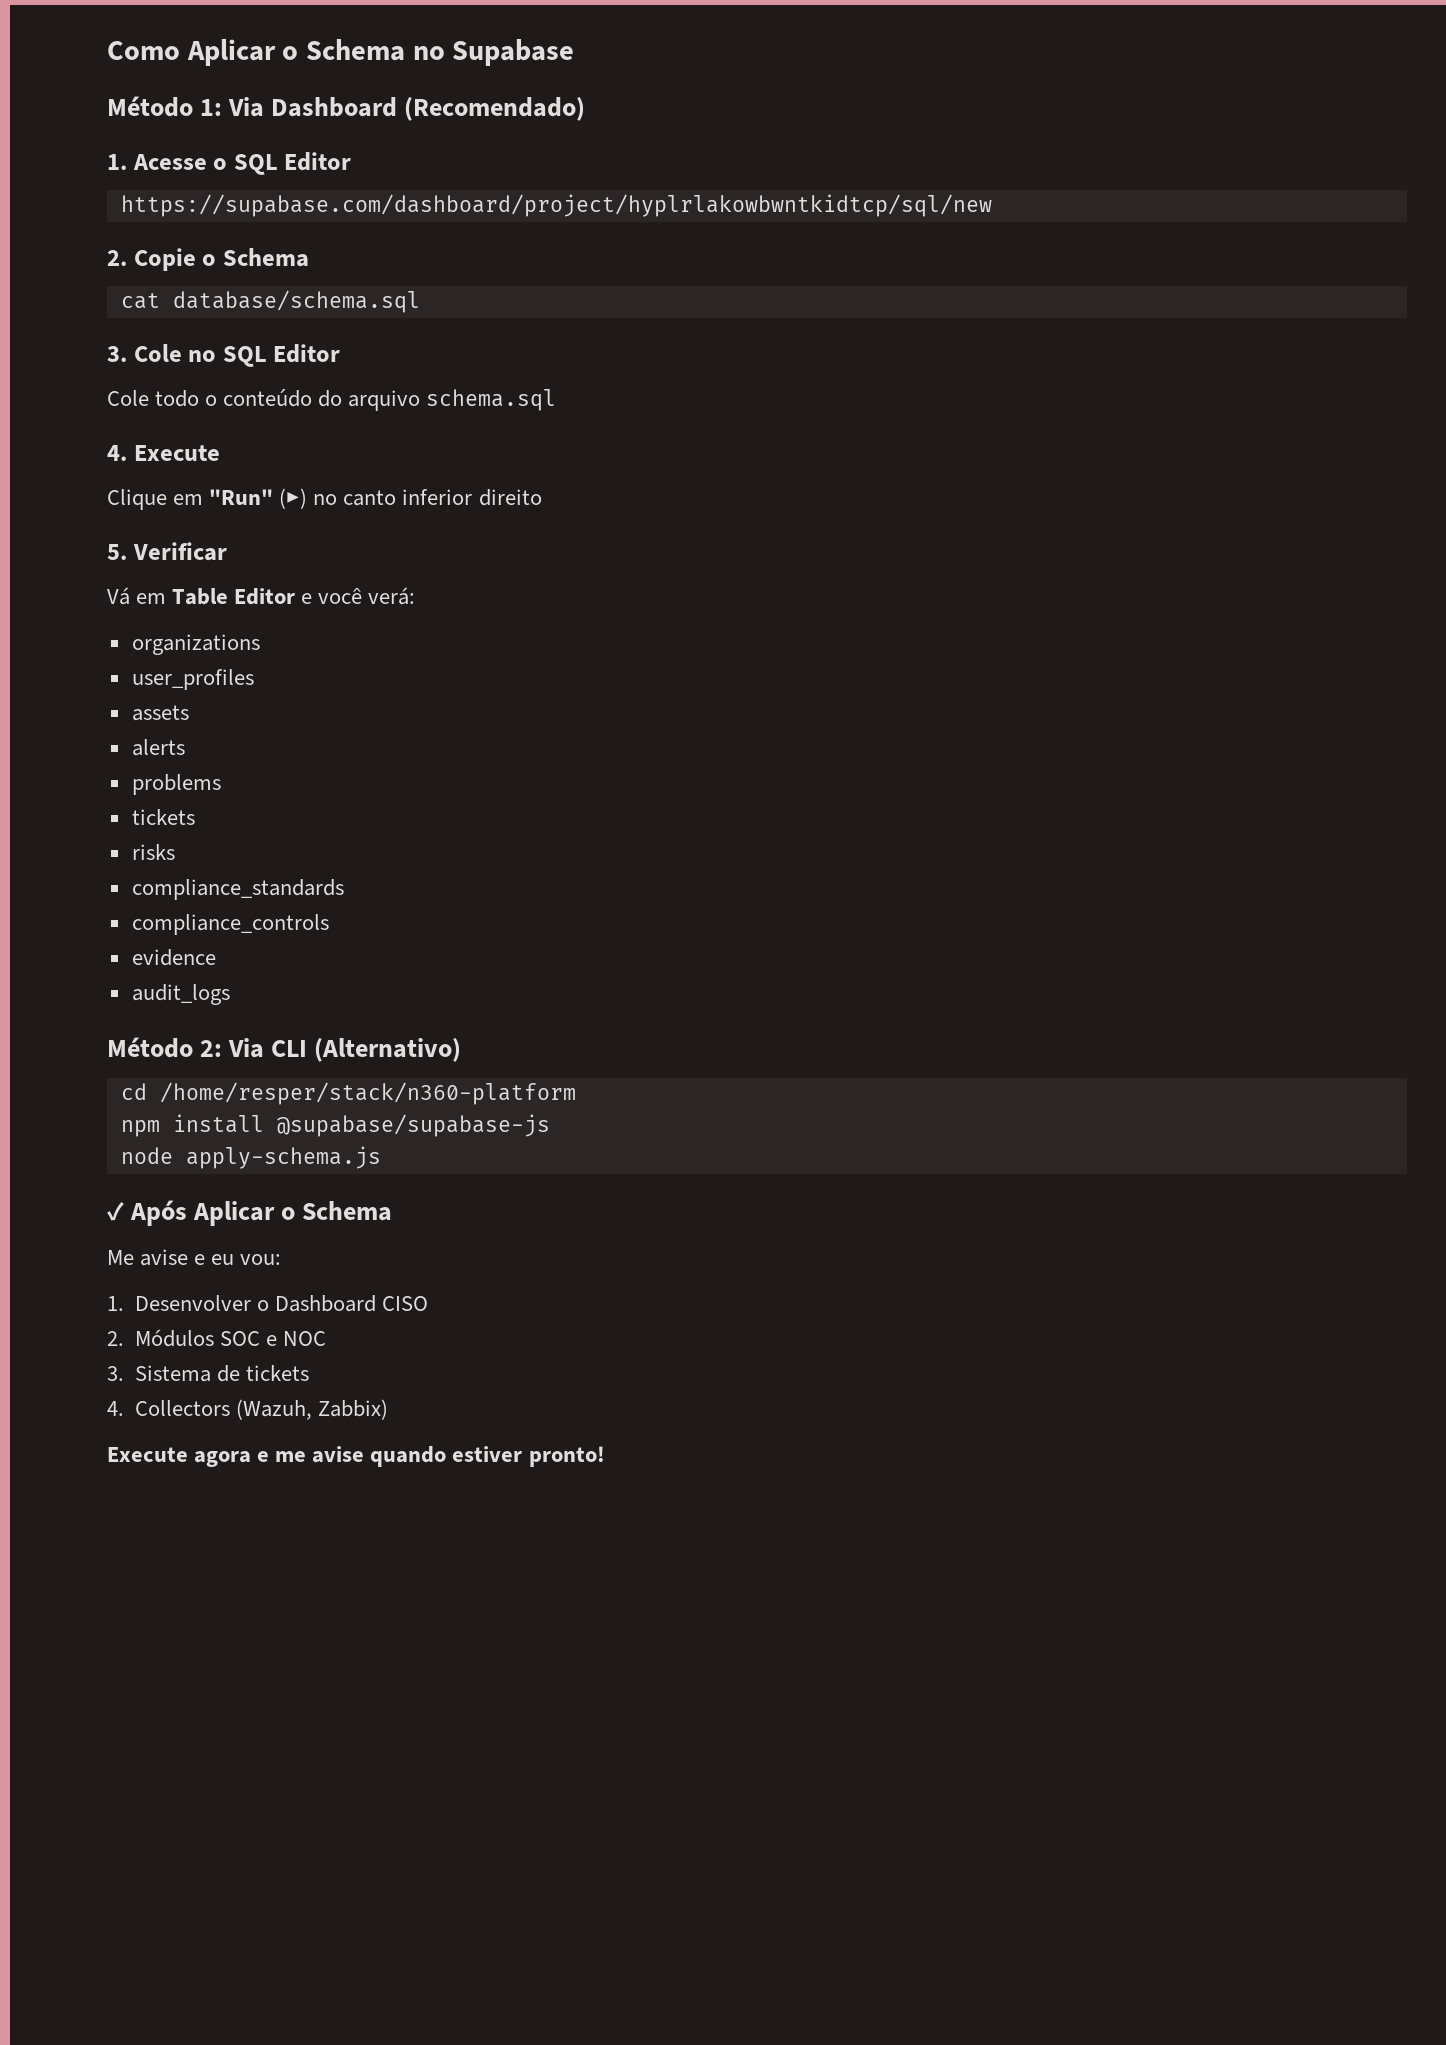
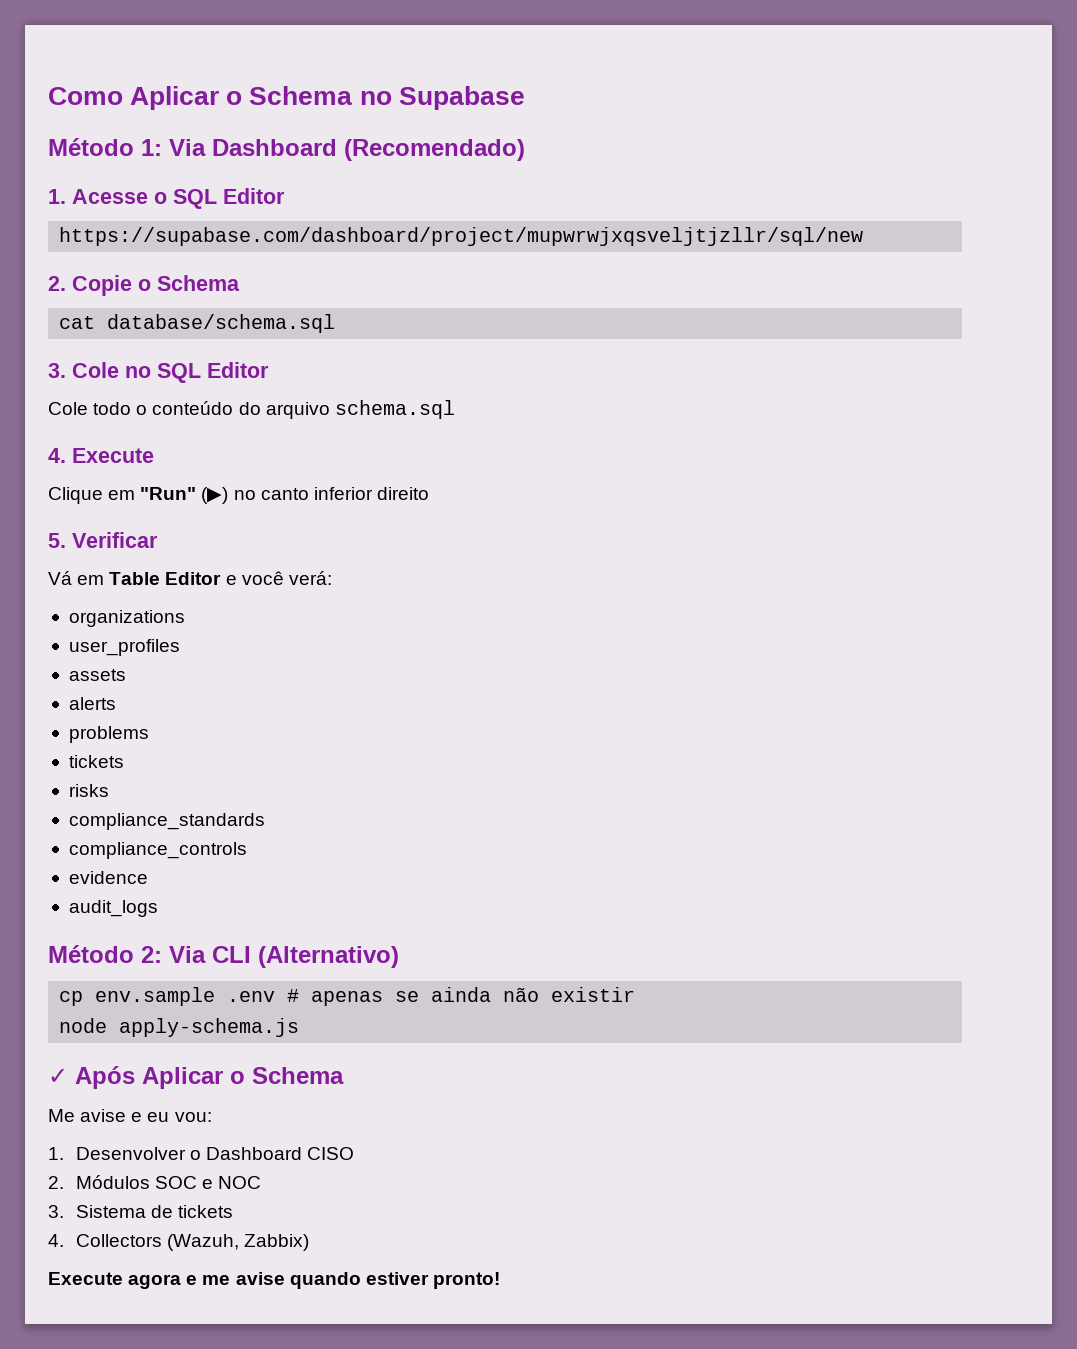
[120,194,992,217] https://supabase.com/dashboard/project/hyplrlakowbwntkidtcp/sql/new -> [59,227,864,246] https://supabase.com/dashboard/project/mupwrwjxqsveljtjzllr/sql/new
[120,1082,576,1105] [120,1114,550,1137] cd /home/resper/stack/n360-platform // npm install @supabase/supabase-js -> [59,987,636,1006] cp env.sample .env # apenas se ainda não existir

